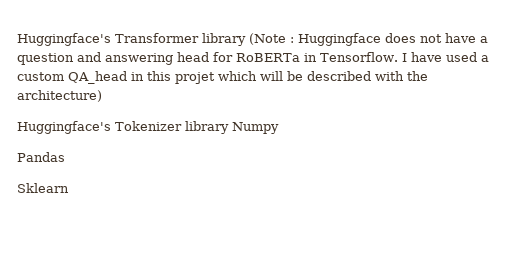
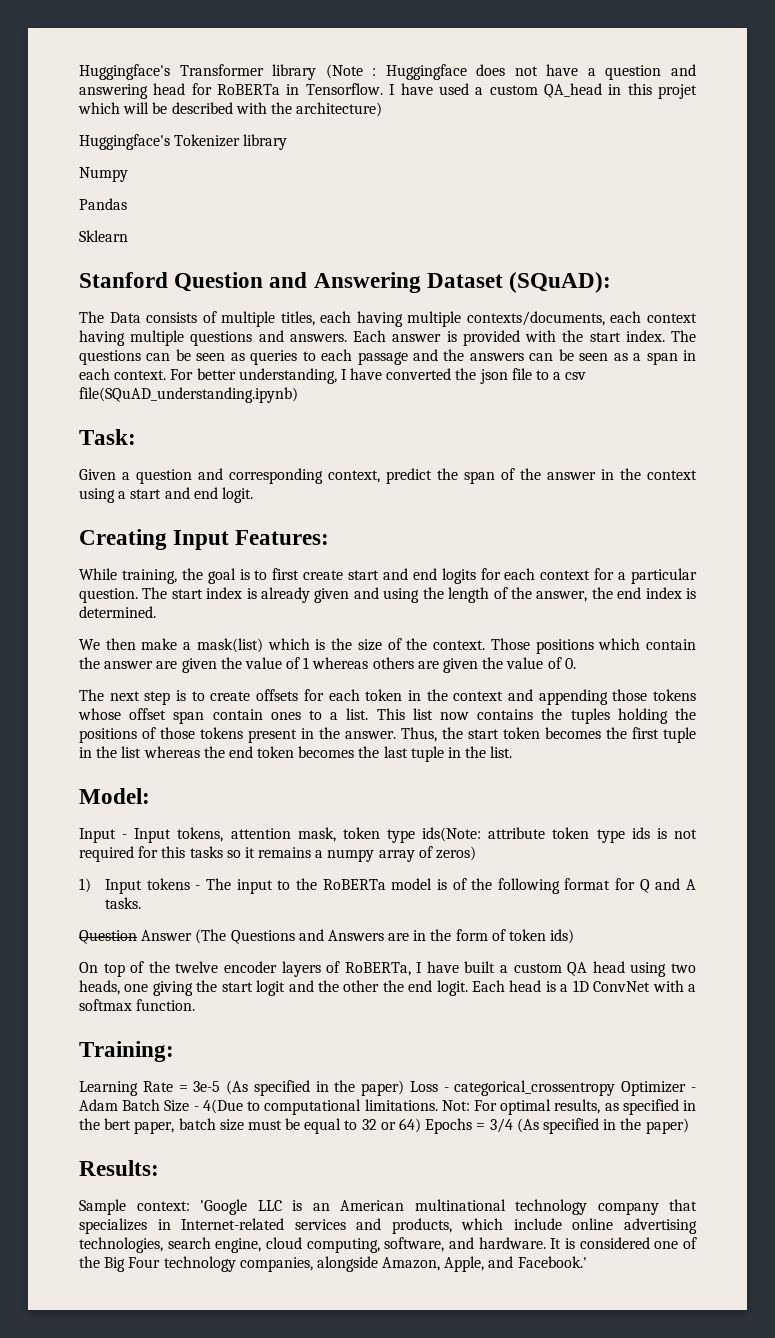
(229, 127) none -> (288, 142) //
(69, 188) none -> [79,272,612,293] [79,311,697,327] [79,330,696,346] [79,349,697,365] [79,368,587,384] [79,387,298,403] [79,429,136,445] [79,468,697,484] [79,487,253,503] [79,529,330,550] [79,568,697,584] [79,587,696,603] [79,606,156,618] [79,638,697,654] [79,657,576,673] [79,689,696,705] [78,708,696,724] [79,727,696,743] [79,746,513,762] [79,788,150,804] [79,827,697,843] [79,846,477,862] [79,878,696,894] [105,897,142,909] [79,929,575,944] [79,961,696,977] [79,980,697,996] [79,999,196,1011] [79,1041,174,1062] [79,1080,696,1096] [79,1099,696,1115] [79,1118,689,1134] [79,1160,159,1176] [79,1199,697,1215] [79,1218,697,1234] [79,1237,697,1253] [79,1256,587,1272] // Stanford Question and Answering Dataset (SQuAD): // The Data consists of multiple titles, each having multiple contexts/documents, each context having multiple questions and answers. Each answer is provided with the start index. The questions can be seen as queries to each passage and the answers can be seen as a span in each context. For better understanding, I have converted the json file to a csv file(SQuAD_understanding.ipynb) // Task: // Given a question and corresponding context, predict the span of the answer in the context using a start and end logit. // Creating Input Features: // While training, the goal is to first create start and end logits for each context for a particular question. The start index is already given and using the length of the answer, the end index is determined. // We then make a mask(list) which is the size of the context. Those positions which contain the answer are given the value of 1 whereas others are given the value of 0. // The next step is to create offsets for each token in the context and appending those tokens whose offset span contain ones to a list. This list now contains the tuples holding the positions of those tokens present in the answer. Thus, the start token becomes the first tuple in the list whereas the end token becomes the last tuple in the list. // Model: // Input - Input tokens, attention mask, token type ids(Note: attribute token type ids is not required for this tasks so it remains a numpy array of zeros) // 1) Input tokens - The input to the RoBERTa model is of the following format for Q and A tasks. // Question Answer (The Questions and Answers are in the form of token ids) // On top of the twelve encoder layers of RoBERTa, I have built a custom QA head using two heads, one giving the start logit and the other the end logit. Each head is a 1D ConvNet with a softmax function. // Training: // Learning Rate = 3e-5 (As specified in the paper) Loss - categorical_crossentropy Optimizer - Adam Batch Size - 4(Due to computational limitations. Not: For optimal results, as specified in the bert paper, batch size must be equal to 32 or 64) Epochs = 3/4 (As specified in the paper) // Results: // Sample context: 'Google LLC is an American multinational technology company that specializes in Internet-related services and products, which include online advertising technologies, search engine, cloud computing, software, and hardware. It is considered one of the Big Four technology companies, alongside Amazon, Apple, and Facebook.'

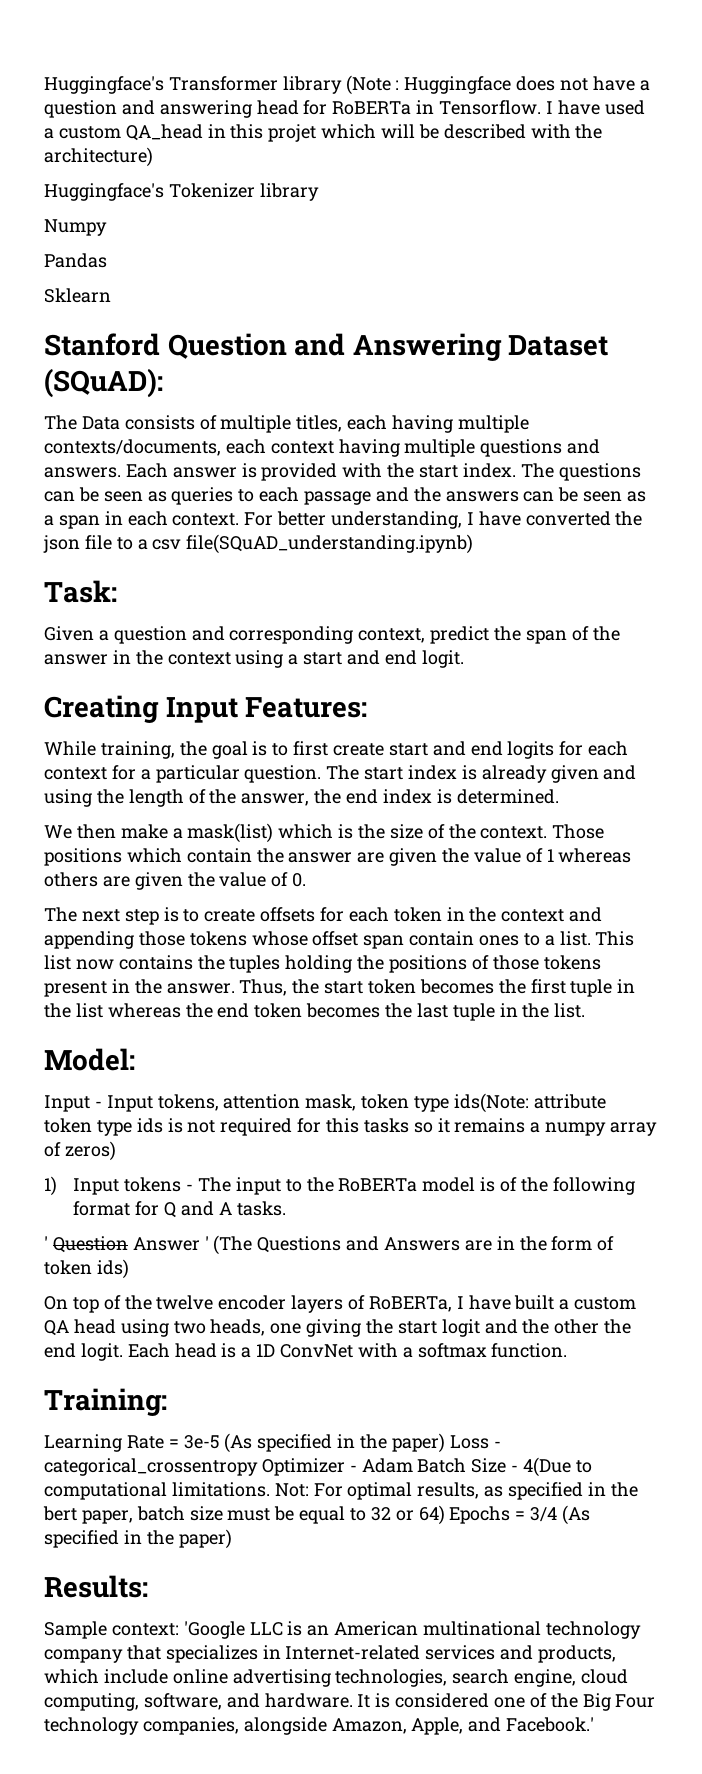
(142, 903) none -> [44,1236,48,1250] '
(193, 935) none -> [204,1236,209,1250] '

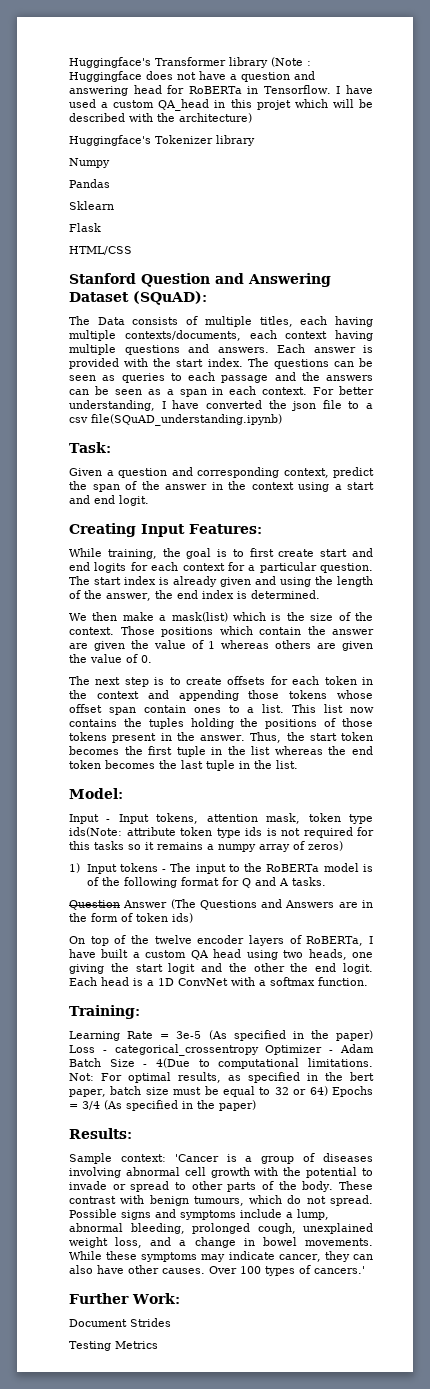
(111, 295) none -> [69,223,101,232] [69,246,132,255] // Flask // HTML/CSS
[44,1236,48,1250] ' -> (326, 881) none
[204,1236,209,1250] ' -> (168, 904) none
[183,1621,641,1639] [44,1645,617,1663] [44,1669,629,1687] [44,1693,656,1711] [44,1717,595,1735] 'Google LLC is an American multinational technology company that specializes in Internet-related services and products, which include online advertising technologies, search engine, cloud computing, software, and hardware. It is considered one of the Big Four technology companies, alongside Amazon, Apple, and Facebook.' -> [174,1153,373,1164] [69,1167,373,1178] [69,1181,373,1192] [69,1195,373,1206] [69,1209,329,1220] [69,1223,373,1234] [69,1237,373,1248] [69,1251,373,1262] [69,1265,365,1276] [69,1293,180,1304] [69,1318,171,1327] [69,1341,158,1351] 'Cancer is a group of diseases involving abnormal cell growth with the potential to invade or spread to other parts of the body. These contrast with benign tumours, which do not spread. Possible signs and symptoms include a lump, abnormal bleeding, prolonged cough, unexplained weight loss, and a change in bowel movements. While these symptoms may indicate cancer, they can also have other causes. Over 100 types of cancers.' // Further Work: // Document Strides // Testing Metrics

